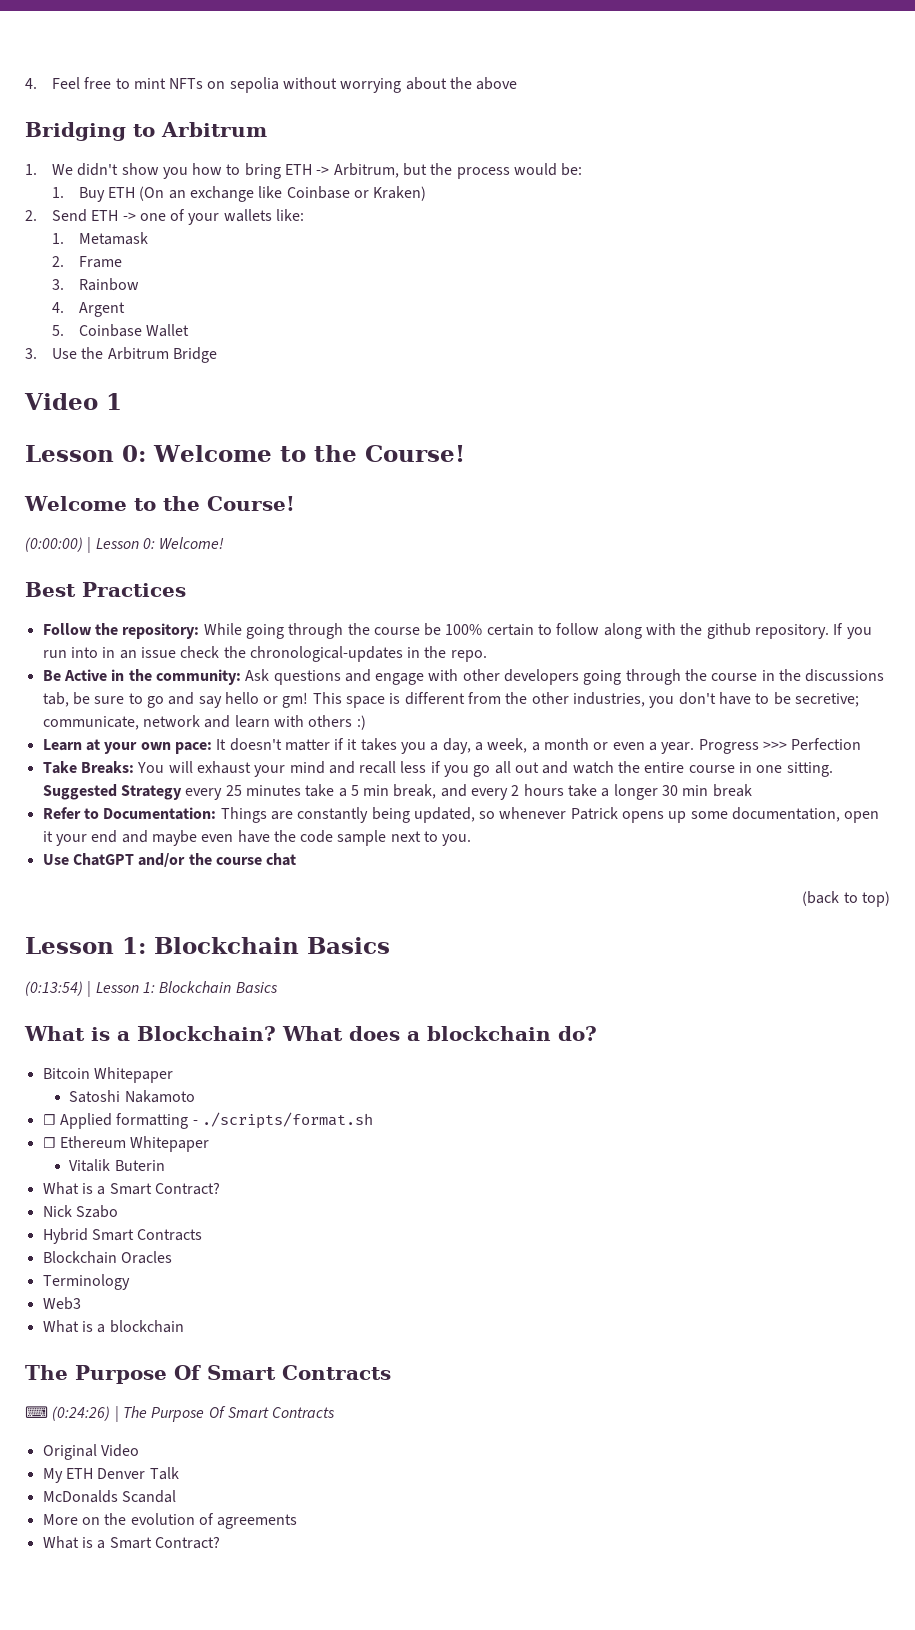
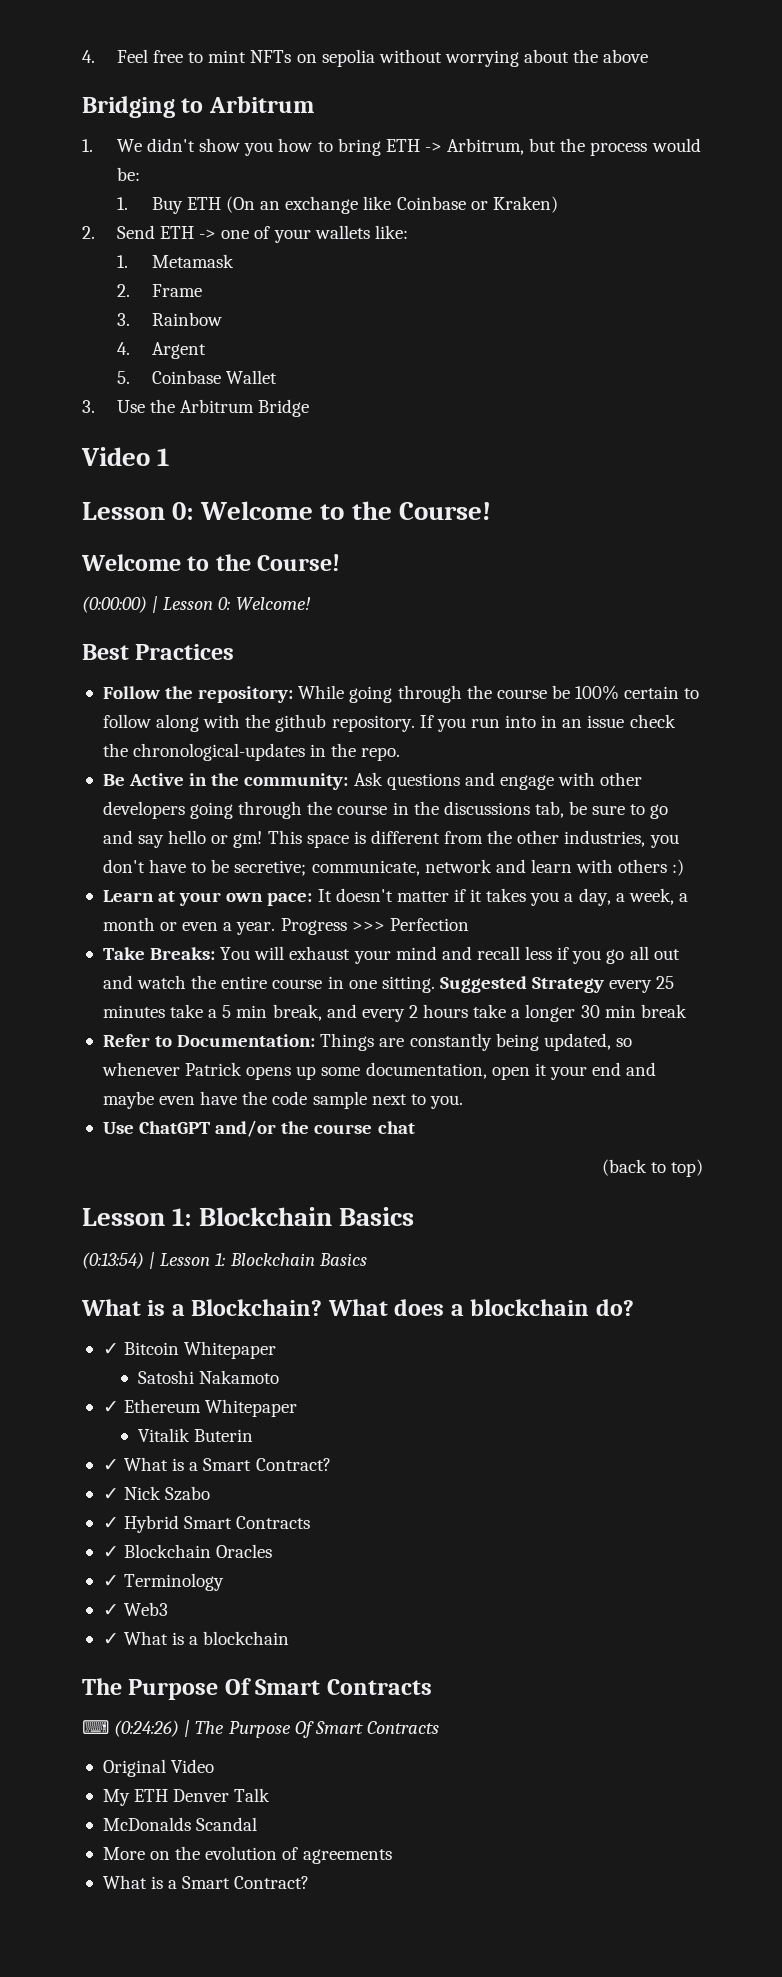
(597, 1033) none -> [102,1343,119,1355] ✓
[42,1112,373,1129] [42,1137,56,1148] ☐ Applied formatting - ./scripts/format.sh // ☐ -> [102,1401,119,1413] ✓
(165, 1165) none -> [102,1459,119,1471] ✓
(220, 1188) none -> [102,1488,119,1500] ✓
(118, 1211) none -> [102,1517,119,1529] ✓
(203, 1235) none -> [102,1546,119,1558] ✓
(172, 1257) none -> [102,1575,119,1587] ✓
(130, 1282) none -> [102,1604,119,1616] ✓
(81, 1303) none -> [102,1633,119,1645] ✓

